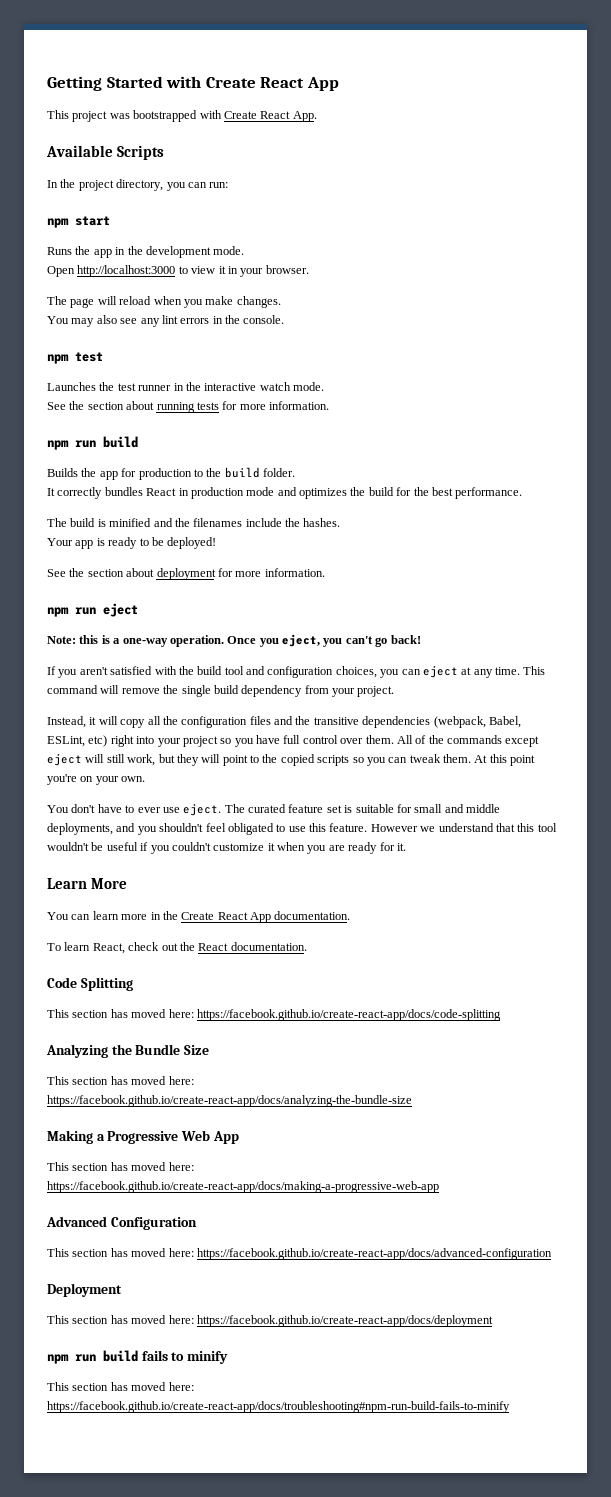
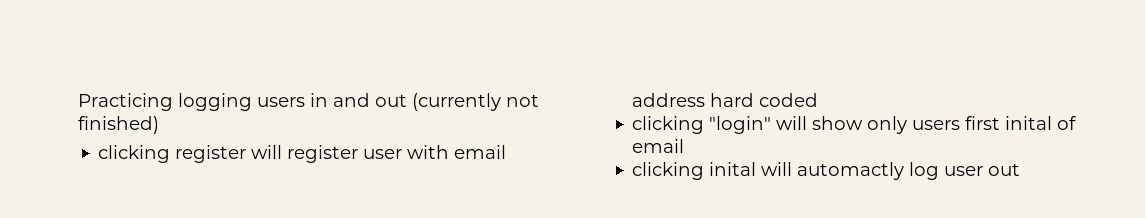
[47,76,339,91] [47,110,317,122] [46,145,165,160] [47,179,229,191] [47,216,110,228] [47,246,245,258] [47,265,309,277] [47,296,281,308] [47,315,285,327] [47,352,103,364] [47,382,324,391] [47,401,329,413] [47,436,138,450] [47,467,295,480] [47,487,523,499] [47,518,341,527] [47,537,217,549] [47,568,325,580] [47,603,138,617] [47,634,421,647] [47,666,546,678] [47,685,395,697] [47,716,521,728] [47,735,540,747] [47,754,536,766] [47,774,146,785] [47,804,500,816] [47,823,557,835] [47,842,406,854] [47,878,128,889] [47,911,351,923] [47,942,307,954] [47,977,133,991] [47,1009,501,1021] [46,1044,209,1058] [47,1076,194,1085] [47,1095,412,1107] [47,1130,239,1144] [47,1162,194,1171] [47,1181,439,1193] [46,1216,197,1230] [47,1248,552,1260] [47,1283,122,1297] [47,1315,493,1327] [47,1350,228,1364] [47,1382,194,1391] [47,1401,510,1413] Getting Started with Create React App // This project was bootstrapped with Create React App. // Available Scripts // In the project directory, you can run: // npm start // Runs the app in the development mode. // Open http://localhost:3000 to view it in your browser. // The page will reload when you make changes. // You may also see any lint errors in the console. // npm test // Launches the test runner in the interactive watch mode. // See the section about running tests for more information. // npm run build // Builds the app for production to the build folder. // It correctly bundles React in production mode and optimizes the build for the best performance. // The build is minified and the filenames include the hashes. // Your app is ready to be deployed! // See the section about deployment for more information. // npm run eject // Note: this is a one-way operation. Once you eject, you can't go back! // If you aren't satisfied with the build tool and configuration choices, you can eject at any time. This command will remove the single build dependency from your project. // Instead, it will copy all the configuration files and the transitive dependencies (webpack, Babel, ESLint, etc) right into your project so you have full control over them. All of the commands except eject will still work, but they will point to the copied scripts so you can tweak them. At this point you're on your own. // You don't have to ever use eject. The curated feature set is suitable for small and middle deployments, and you shouldn't feel obligated to use this feature. However we understand that this tool wouldn't be useful if you couldn't customize it when you are ready for it. // Learn More // You can learn more in the Create React App documentation. // To learn React, check out the React documentation. // Code Splitting // This section has moved here: https://facebook.github.io/create-react-app/docs/code-splitting // Analyzing the Bundle Size // This section has moved here: https://facebook.github.io/create-react-app/docs/analyzing-the-bundle-size // Making a Progressive Web App // This section has moved here: https://facebook.github.io/create-react-app/docs/making-a-progressive-web-app // Advanced Configuration // This section has moved here: https://facebook.github.io/create-react-app/docs/advanced-configuration // Deployment // This section has moved here: https://facebook.github.io/create-react-app/docs/deployment // npm run build fails to minify // This section has moved here: https://facebook.github.io/create-react-app/docs/troubleshooting#npm-run-build-fails-to-minify -> [78,93,539,111] [78,116,159,134] [98,145,507,163] [632,93,819,107] [632,116,1077,134] [632,139,685,153] [632,162,1021,180] Practicing logging users in and out (currently not finished) // clicking register will register user with email address hard coded // clicking "login" will show only users first inital of email // clicking inital will automactly log user out

